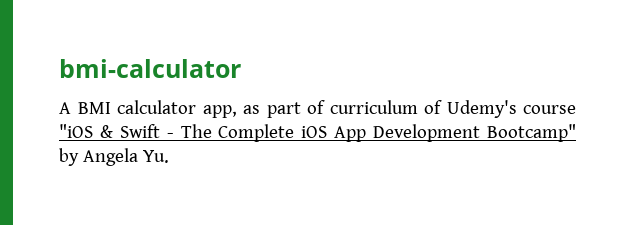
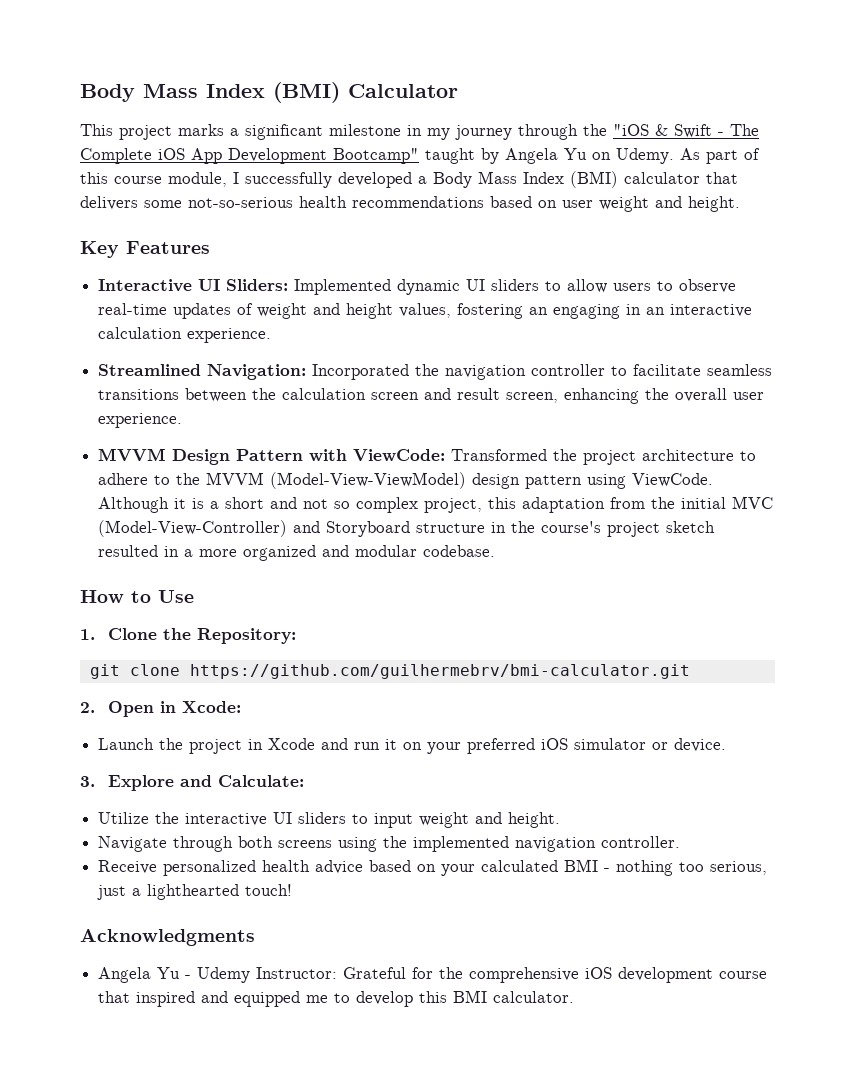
[59,59,241,78] [59,100,576,118] bmi-calculator // A BMI calculator app, as part of curriculum of Udemy's course -> [80,82,458,103] [80,124,607,140] Body Mass Index (BMI) Calculator // This project marks a significant milestone in my journey through the
(576, 133) none -> [425,148,475,164] taught
[142,150,169,163] Yu. -> [564,148,760,164] [80,171,738,188] [80,196,740,212] [80,241,210,258] [98,279,737,295] [98,303,753,319] [98,327,272,343] [98,364,773,380] [98,388,765,404] [98,413,183,428] [98,448,757,465] [98,472,714,489] [98,496,774,513] [98,520,716,537] [98,545,496,561] [80,590,194,603] [80,628,297,644] [89,664,690,679] [80,701,242,717] [98,738,727,754] [80,775,305,791] [98,812,561,828] [98,836,681,852] [98,859,768,876] [97,884,293,900] [80,929,255,946] [98,967,768,983] [98,990,575,1007] Yu on Udemy. As part of this course module, I successfully developed a Body Mass Index (BMI) calculator that delivers some not-so-serious health recommendations based on user weight and height. // Key Features // Interactive UI Sliders: Implemented dynamic UI sliders to allow users to observe real-time updates of weight and height values, fostering an engaging in an interactive calculation experience. // Streamlined Navigation: Incorporated the navigation controller to facilitate seamless transitions between the calculation screen and result screen, enhancing the overall user experience. // MVVM Design Pattern with ViewCode: Transformed the project architecture to adhere to the MVVM (Model-View-ViewModel) design pattern using ViewCode. Although it is a short and not so complex project, this adaptation from the initial MVC (Model-View-Controller) and Storyboard structure in the course's project sketch resulted in a more organized and modular codebase. // How to Use // 1. Clone the Repository: // git clone https://github.com/guilhermebrv/bmi-calculator.git // 2. Open in Xcode: // Launch the project in Xcode and run it on your preferred iOS simulator or device. // 3. Explore and Calculate: // Utilize the interactive UI sliders to input weight and height. // Navigate through both screens using the implemented navigation controller. // Receive personalized health advice based on your calculated BMI - nothing too serious, just a lighthearted touch! // Acknowledgments // Angela Yu - Udemy Instructor: Grateful for the comprehensive iOS development course that inspired and equipped me to develop this BMI calculator.

